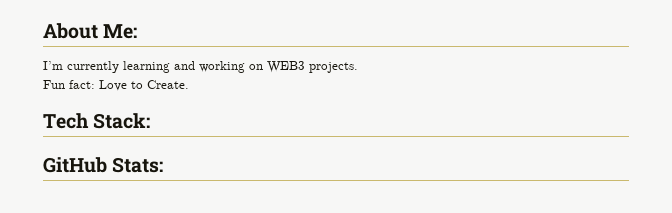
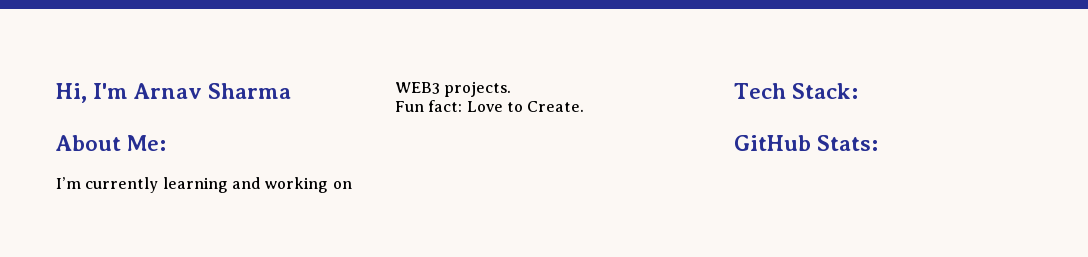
(43, 31) none -> [56,83,292,103] Hi, I'm Arnav Sharma //

